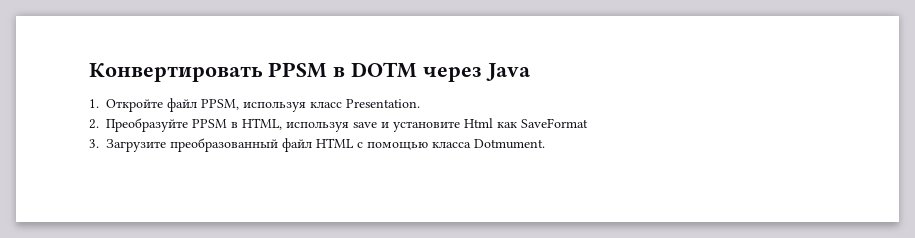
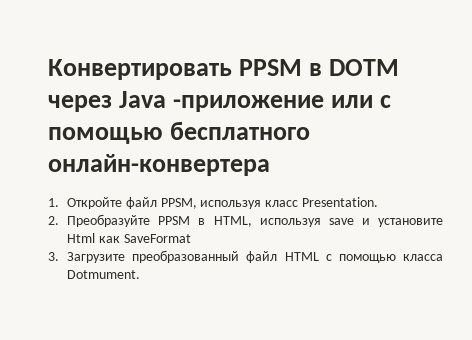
(531, 72) none -> [172,95,391,112] [48,121,310,144] [48,154,270,176] -приложение или с помощью бесплатного онлайн-конвертера

